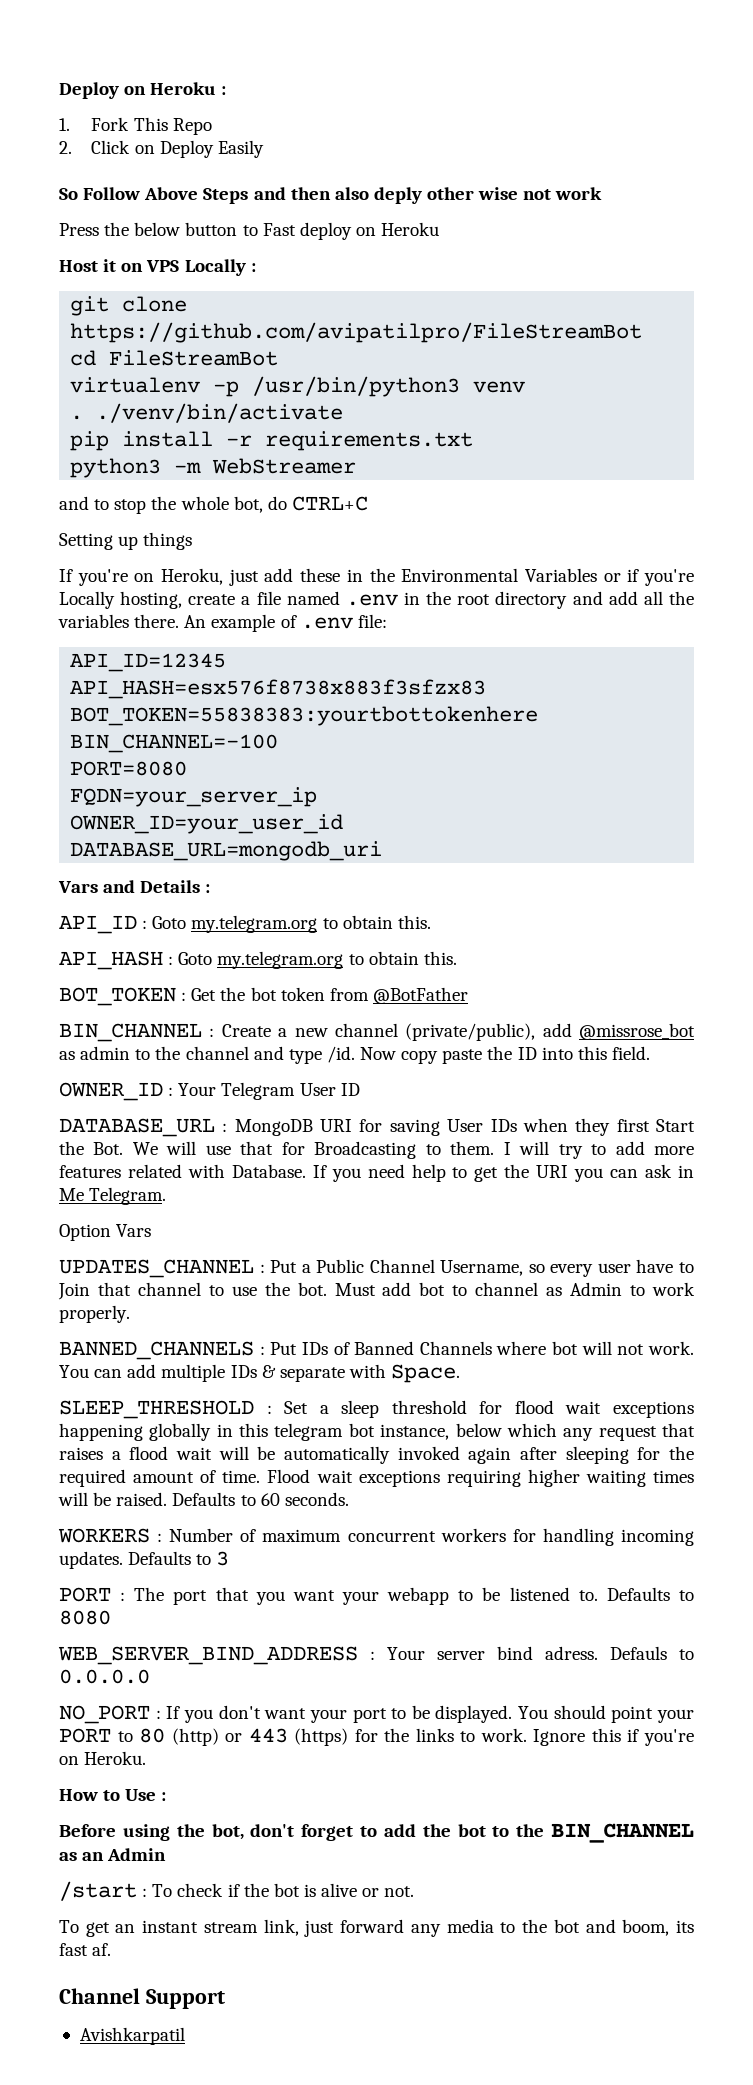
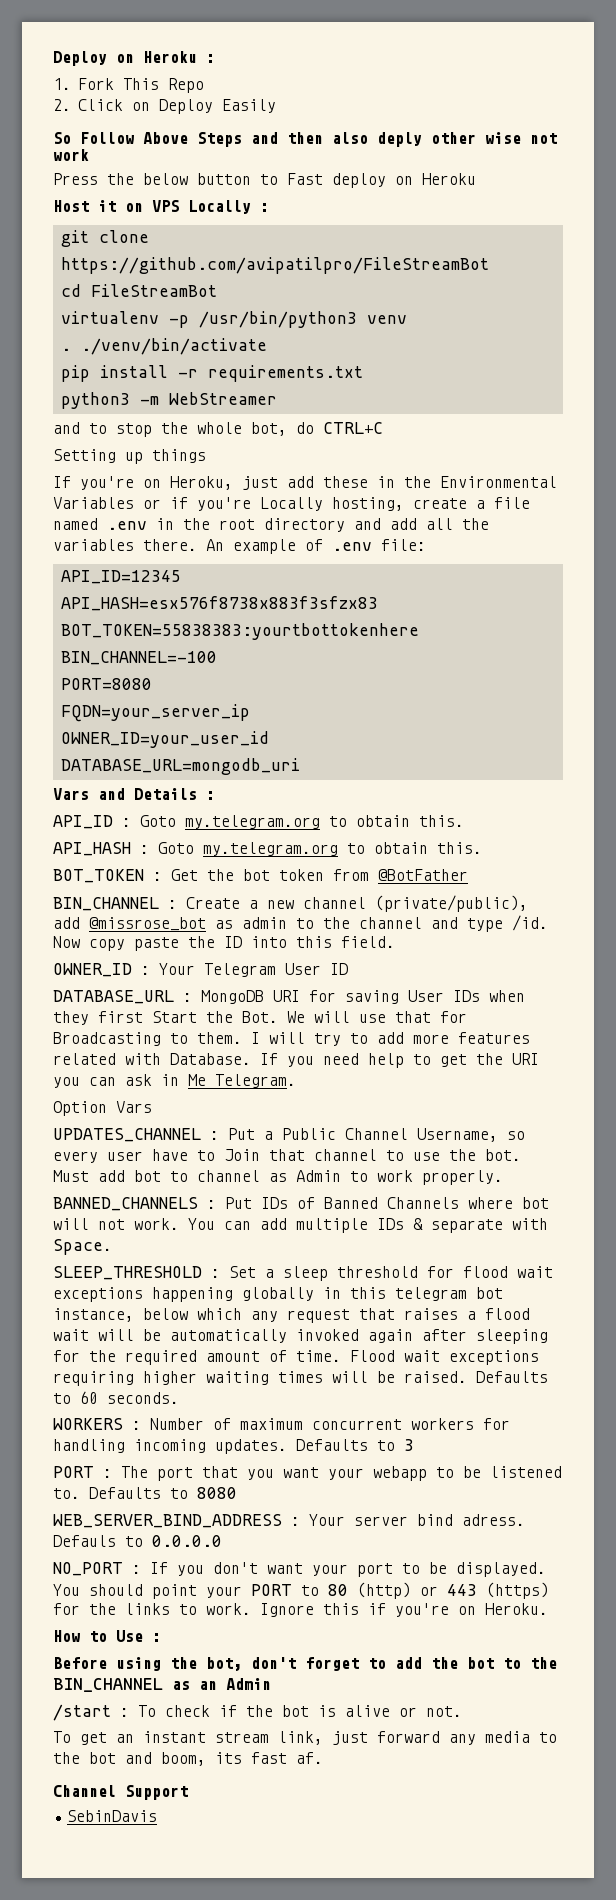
[79,2027,185,2045] Avishkarpatil -> [67,1810,158,1822] SebinDavis

